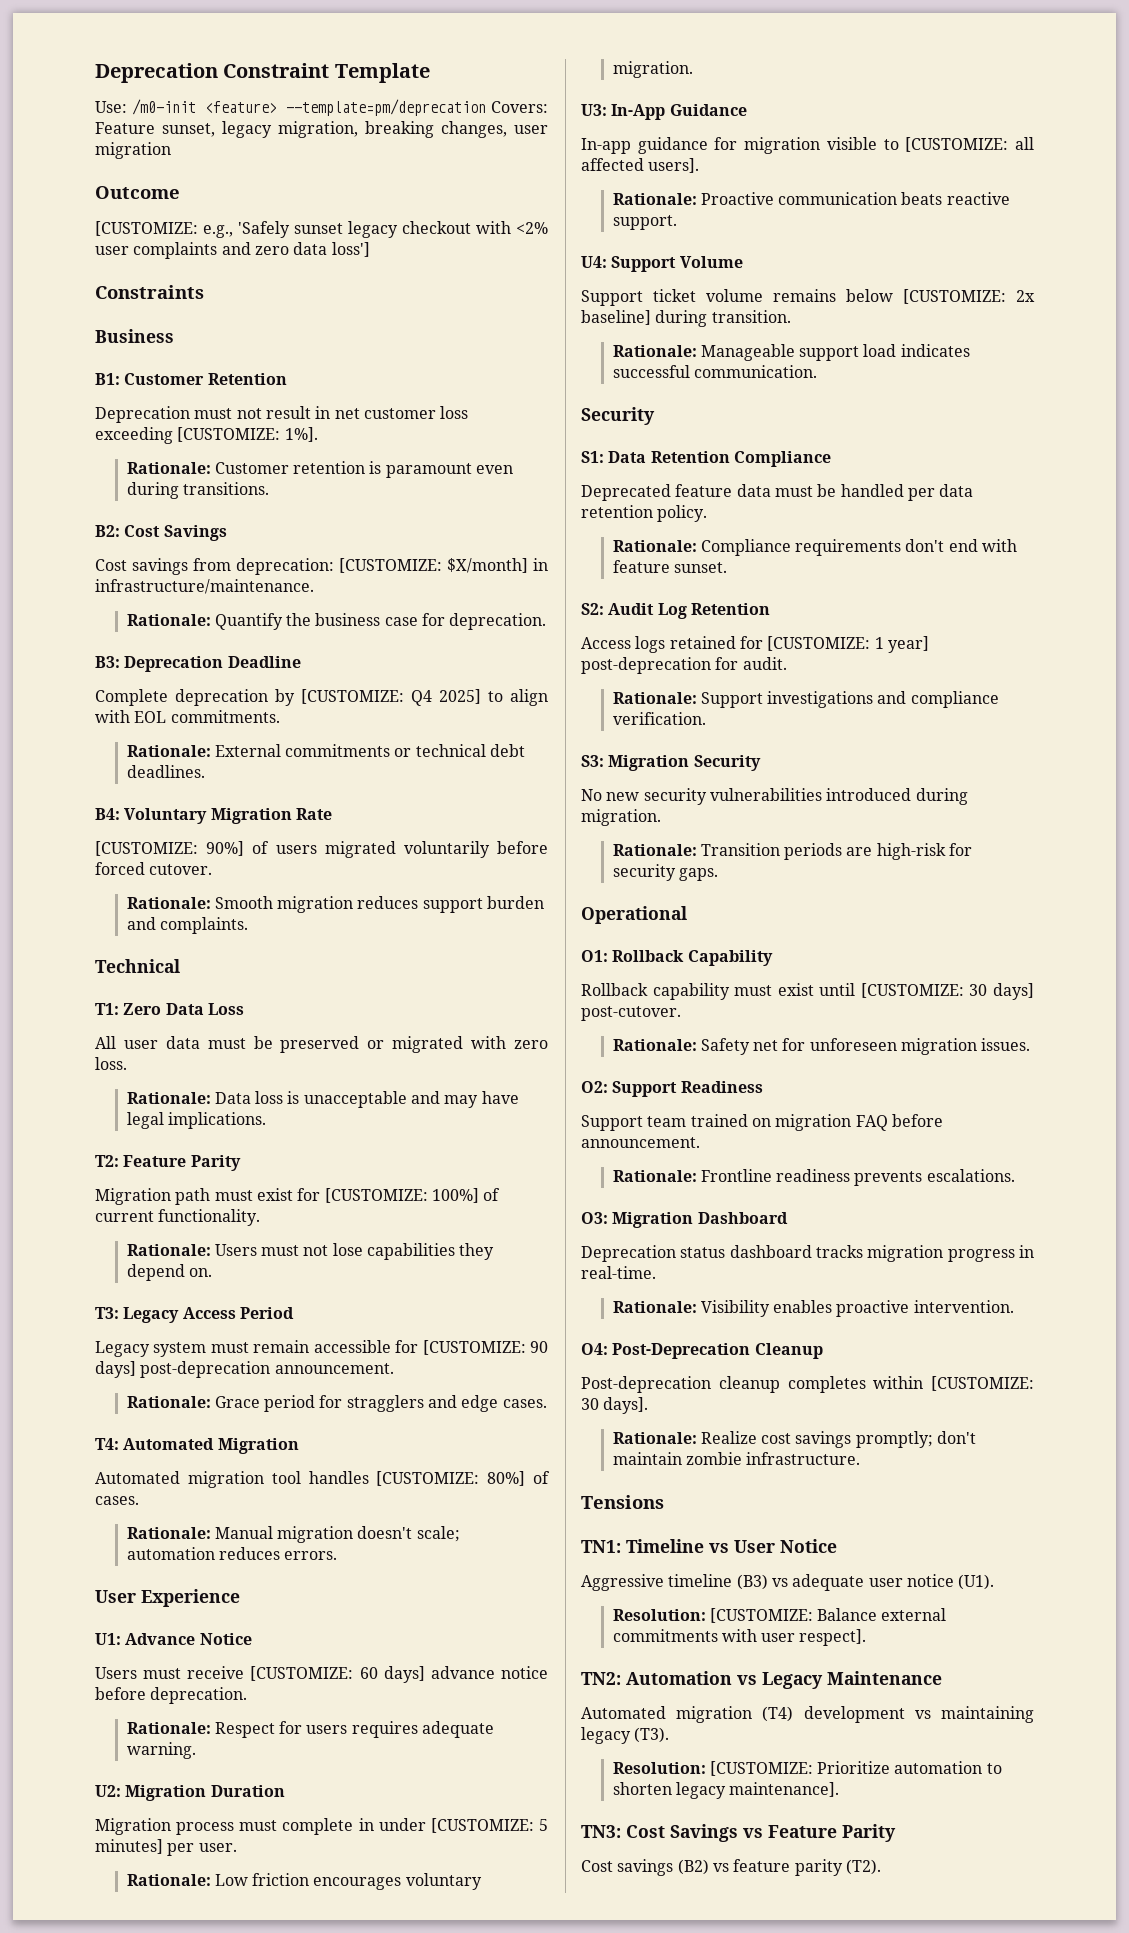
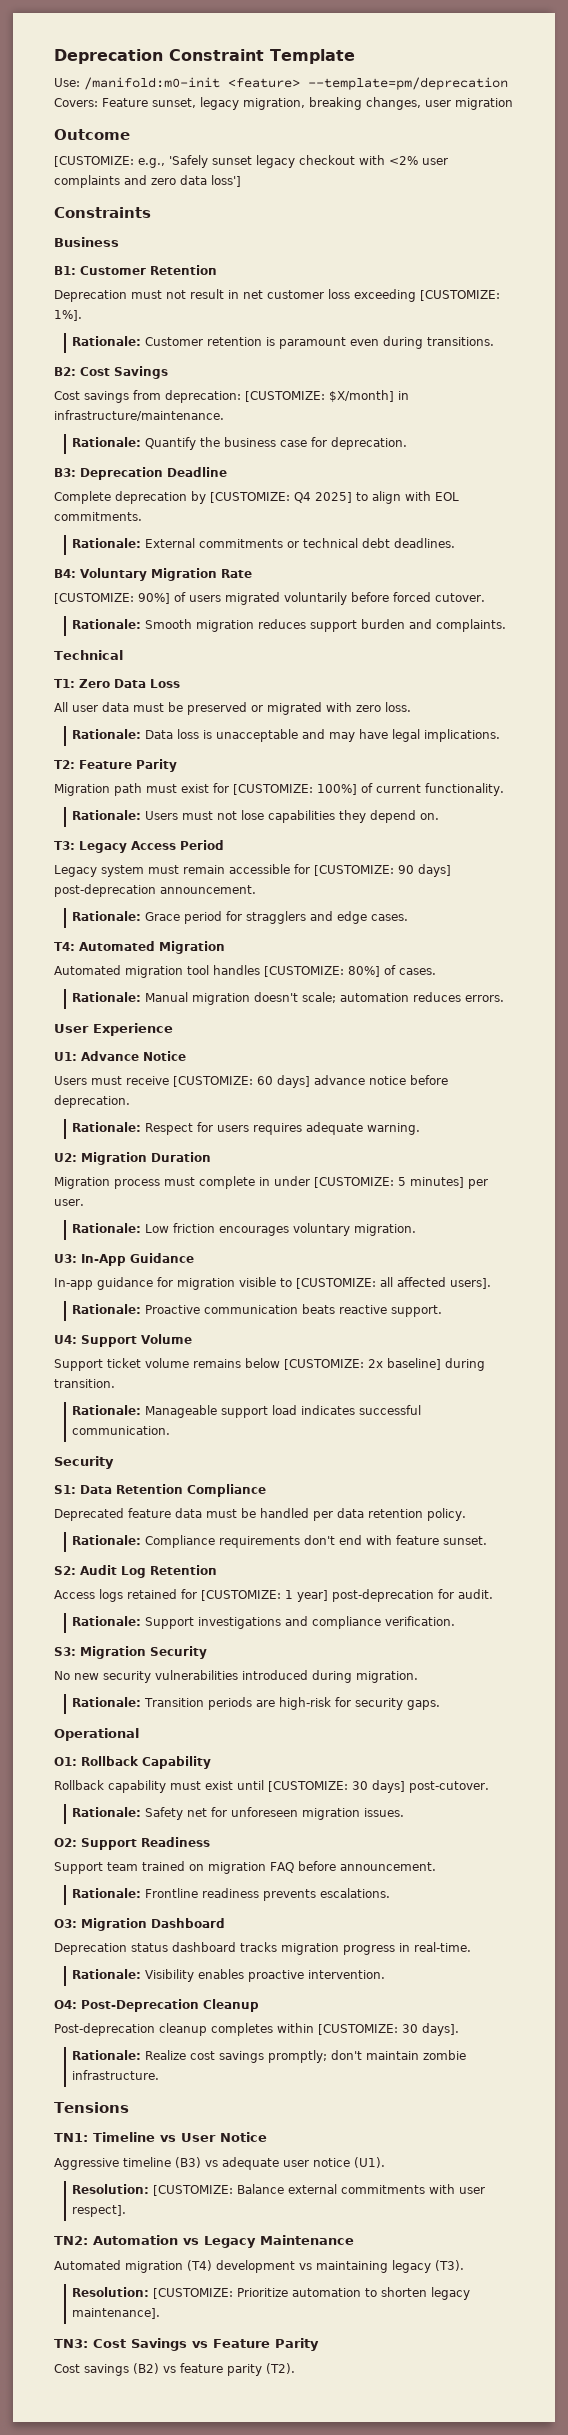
[131,99,196,115] /m0-init -> [84,77,220,90] /manifold:m0-init

